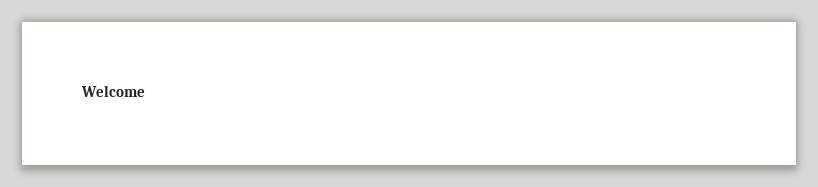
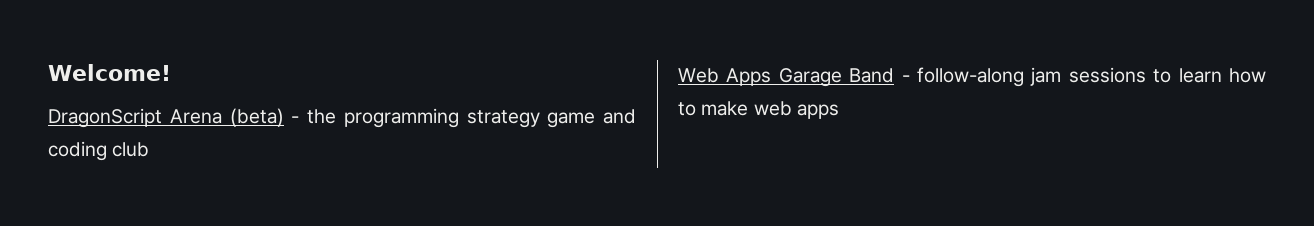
[81,85,145,97] Welcome -> [48,64,171,81] [48,108,636,128] [48,141,150,161] [678,67,1266,87] [678,101,839,119] Welcome! // DragonScript Arena (beta) - the programming strategy game and coding club // Web Apps Garage Band - follow-along jam sessions to learn how to make web apps

